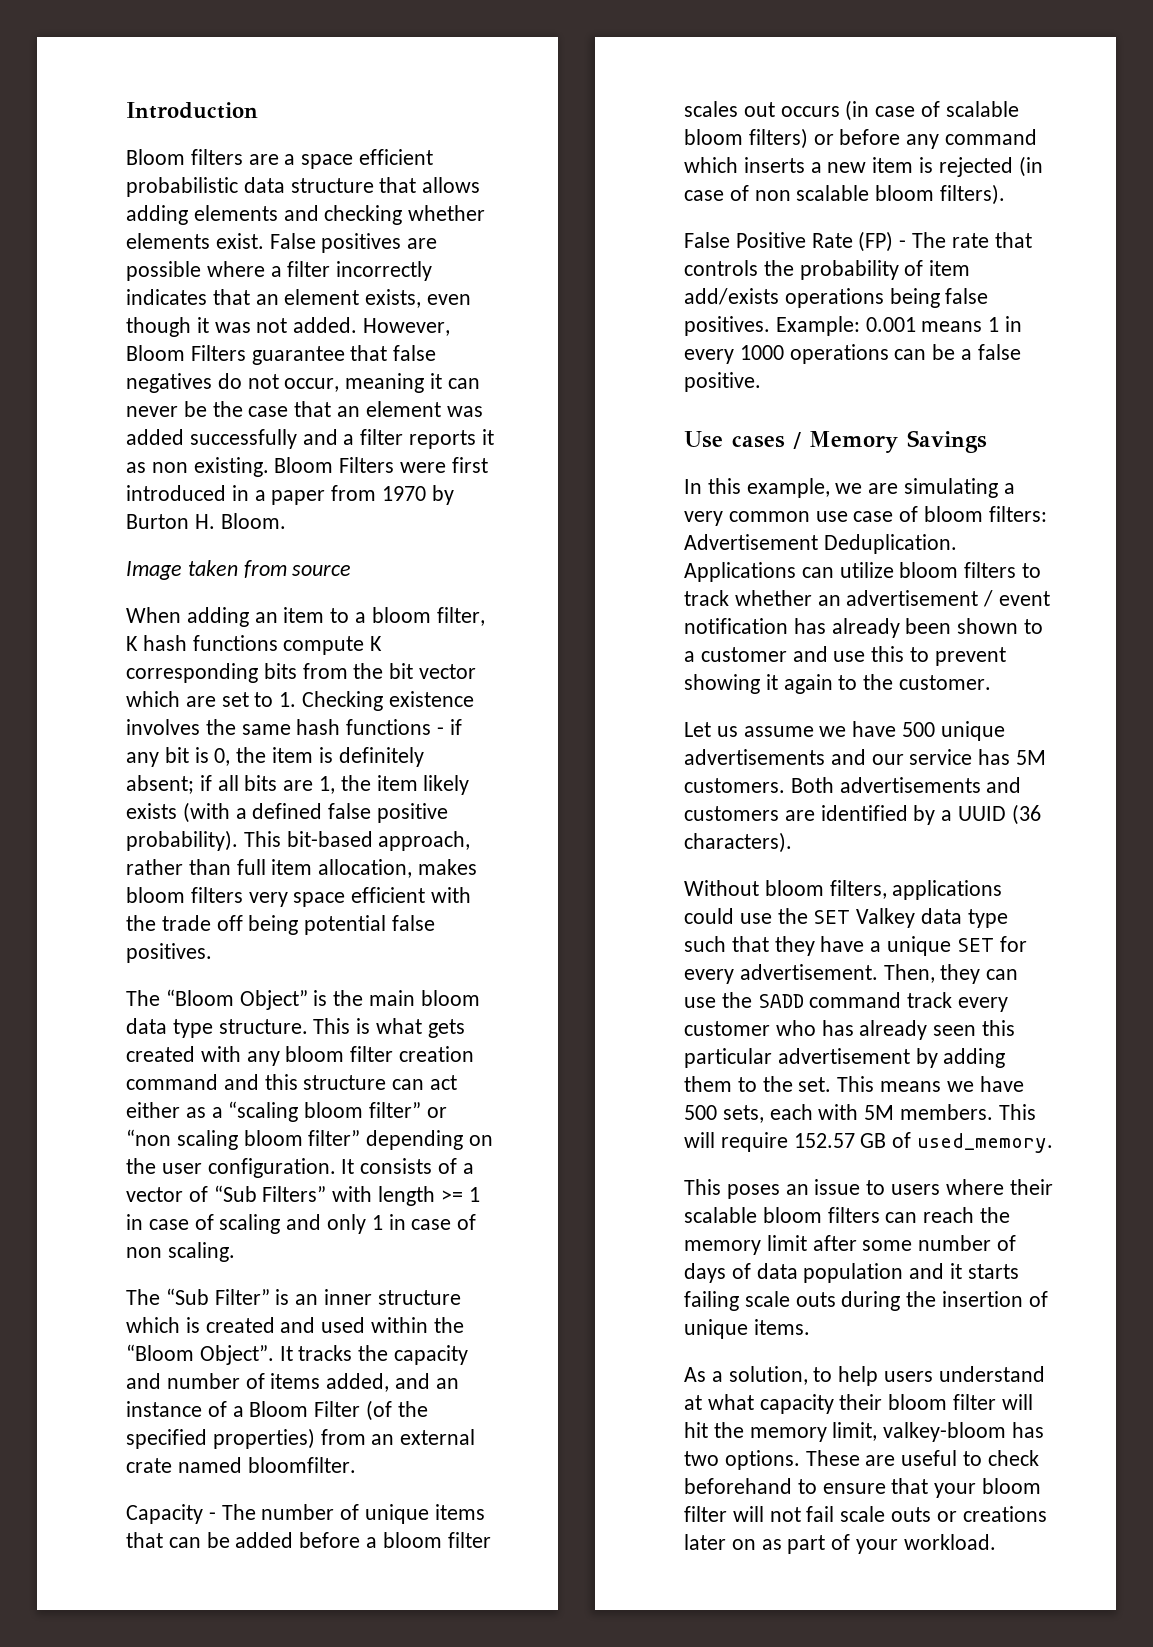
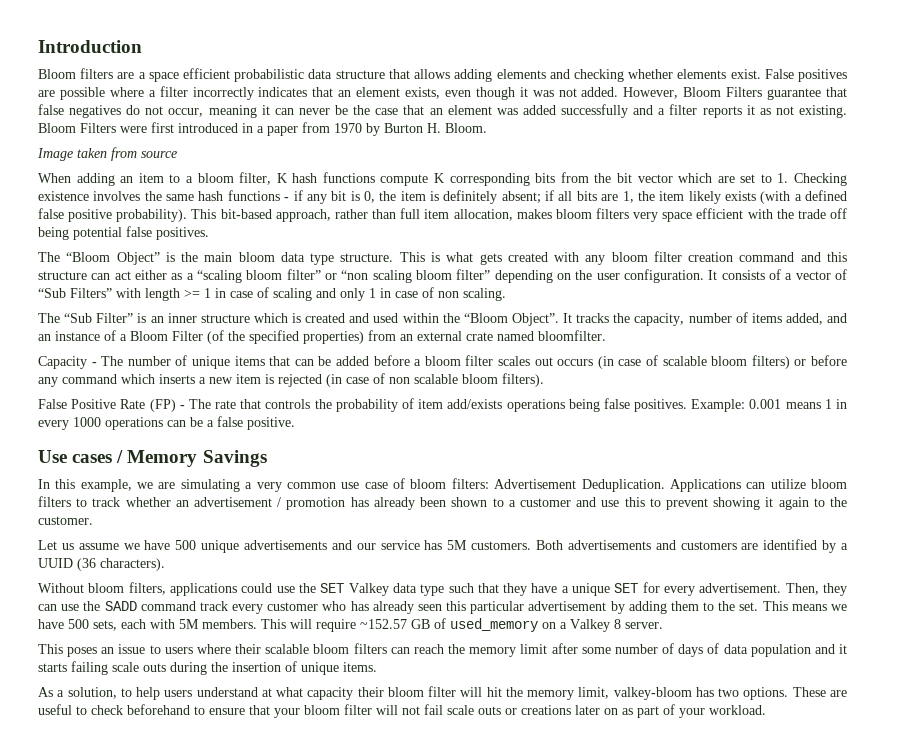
[151,462,188,473] non -> [775,106,794,115] not
[394,1345,469,1365] [126,1373,161,1389] capacity and -> [634,313,685,326] capacity,
[999,591,1051,606] [684,618,788,634] event notification -> [286,497,346,510] promotion
[793,1133,855,1148] 152.57 -> [360,619,407,629] ~152.57
[917,1133,1054,1153] used_memory. -> [450,618,663,632] used_memory on a Valkey 8 server.

